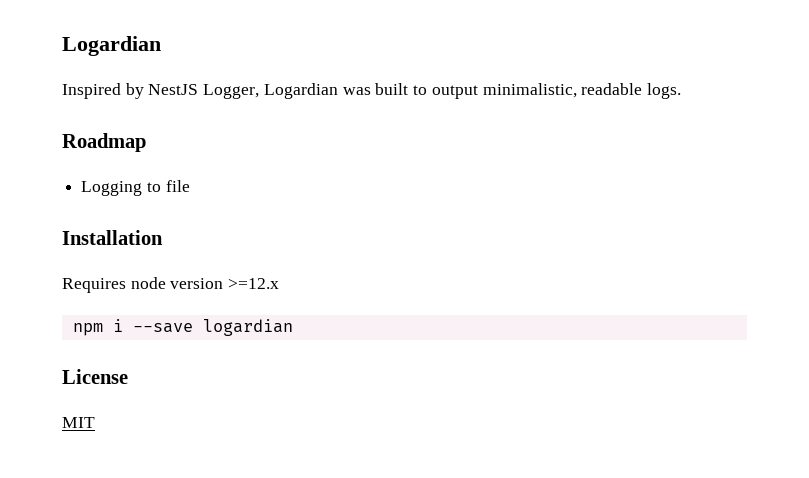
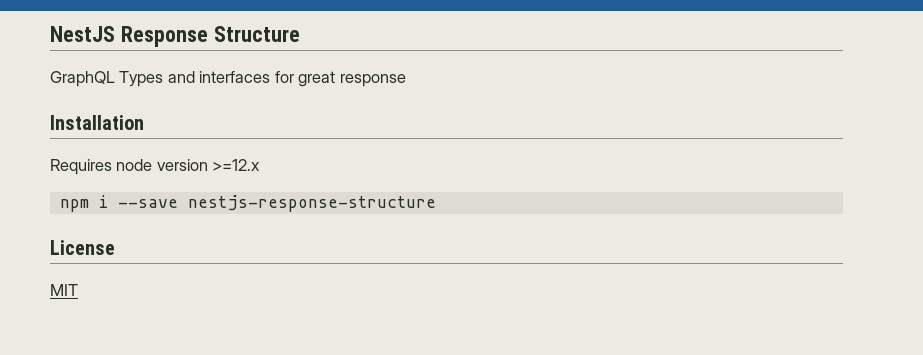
[62,36,161,56] [62,83,681,99] [62,133,146,152] [81,180,190,196] Logardian // Inspired by NestJS Logger, Logardian was built to output minimalistic, readable logs. // Roadmap // Logging to file -> [50,26,300,47] [50,71,406,87] NestJS Response Structure // GraphQL Types and interfaces for great response
[202,319,293,336] logardian -> [187,195,436,212] nestjs-response-structure

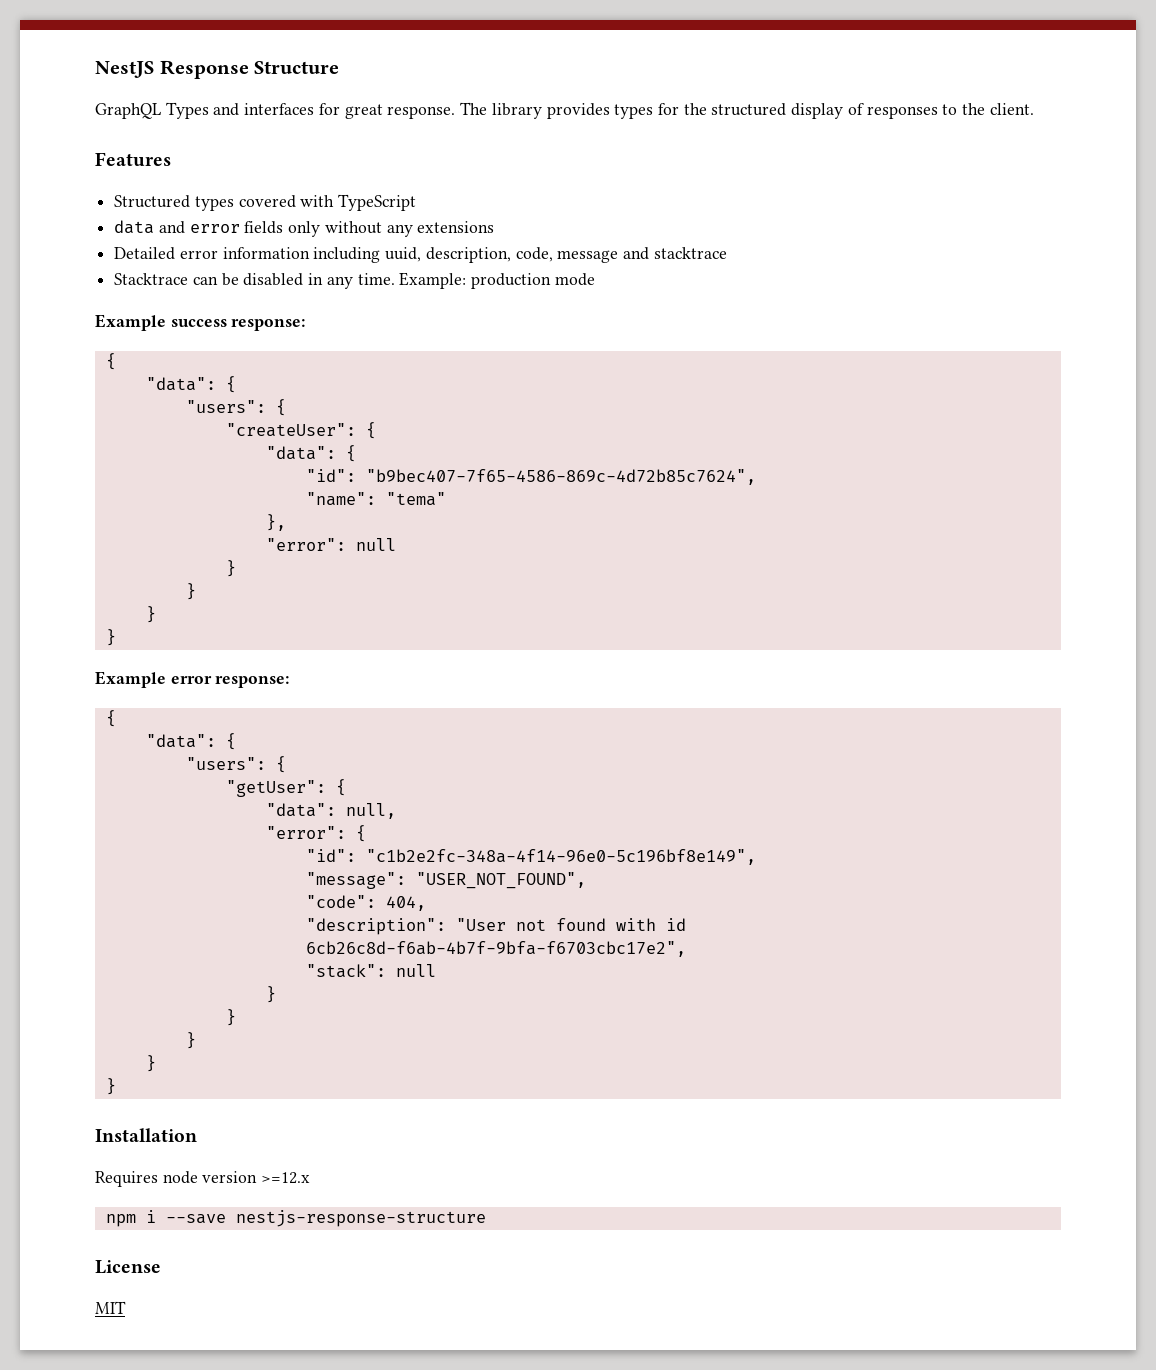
[339,74,406,87] response -> [387,102,1034,119] [95,152,171,167] [114,194,417,211] [114,220,495,237] [114,247,727,263] [114,272,595,289] [95,314,306,331] [105,353,116,370] [145,376,236,393] [185,399,286,416] [225,422,376,439] [265,445,356,462] [305,469,756,485] [305,492,446,506] [265,514,286,531] [265,538,396,551] [225,560,236,577] [185,583,196,600] [145,606,156,623] [105,629,116,646] [95,671,290,688] [105,710,116,727] [145,733,236,750] [185,756,286,773] [225,779,346,797] [265,803,396,819] [265,825,366,842] [305,849,756,865] [305,872,586,889] [305,895,426,911] [305,918,686,935] [305,941,686,957] [305,964,436,978] [265,986,276,1003] [225,1009,236,1026] [185,1032,196,1049] [145,1055,156,1072] [105,1078,116,1095] response. The library provides types for the structured display of responses to the client. // Features // Structured types covered with TypeScript // data and error fields only without any extensions // Detailed error information including uuid, description, code, message and stacktrace // Stacktrace can be disabled in any time. Example: production mode // Example success response: // { // "data": { // "users": { // "createUser": { // "data": { // "id": "b9bec407-7f65-4586-869c-4d72b85c7624", // "name": "tema" // }, // "error": null // } // } // } // } // Example error response: // { // "data": { // "users": { // "getUser": { // "data": null, // "error": { // "id": "c1b2e2fc-348a-4f14-96e0-5c196bf8e149", // "message": "USER_NOT_FOUND", // "code": 404, // "description": "User not found with id 6cb26c8d-f6ab-4b7f-9bfa-f6703cbc17e2", // "stack": null // } // } // } // } // }

